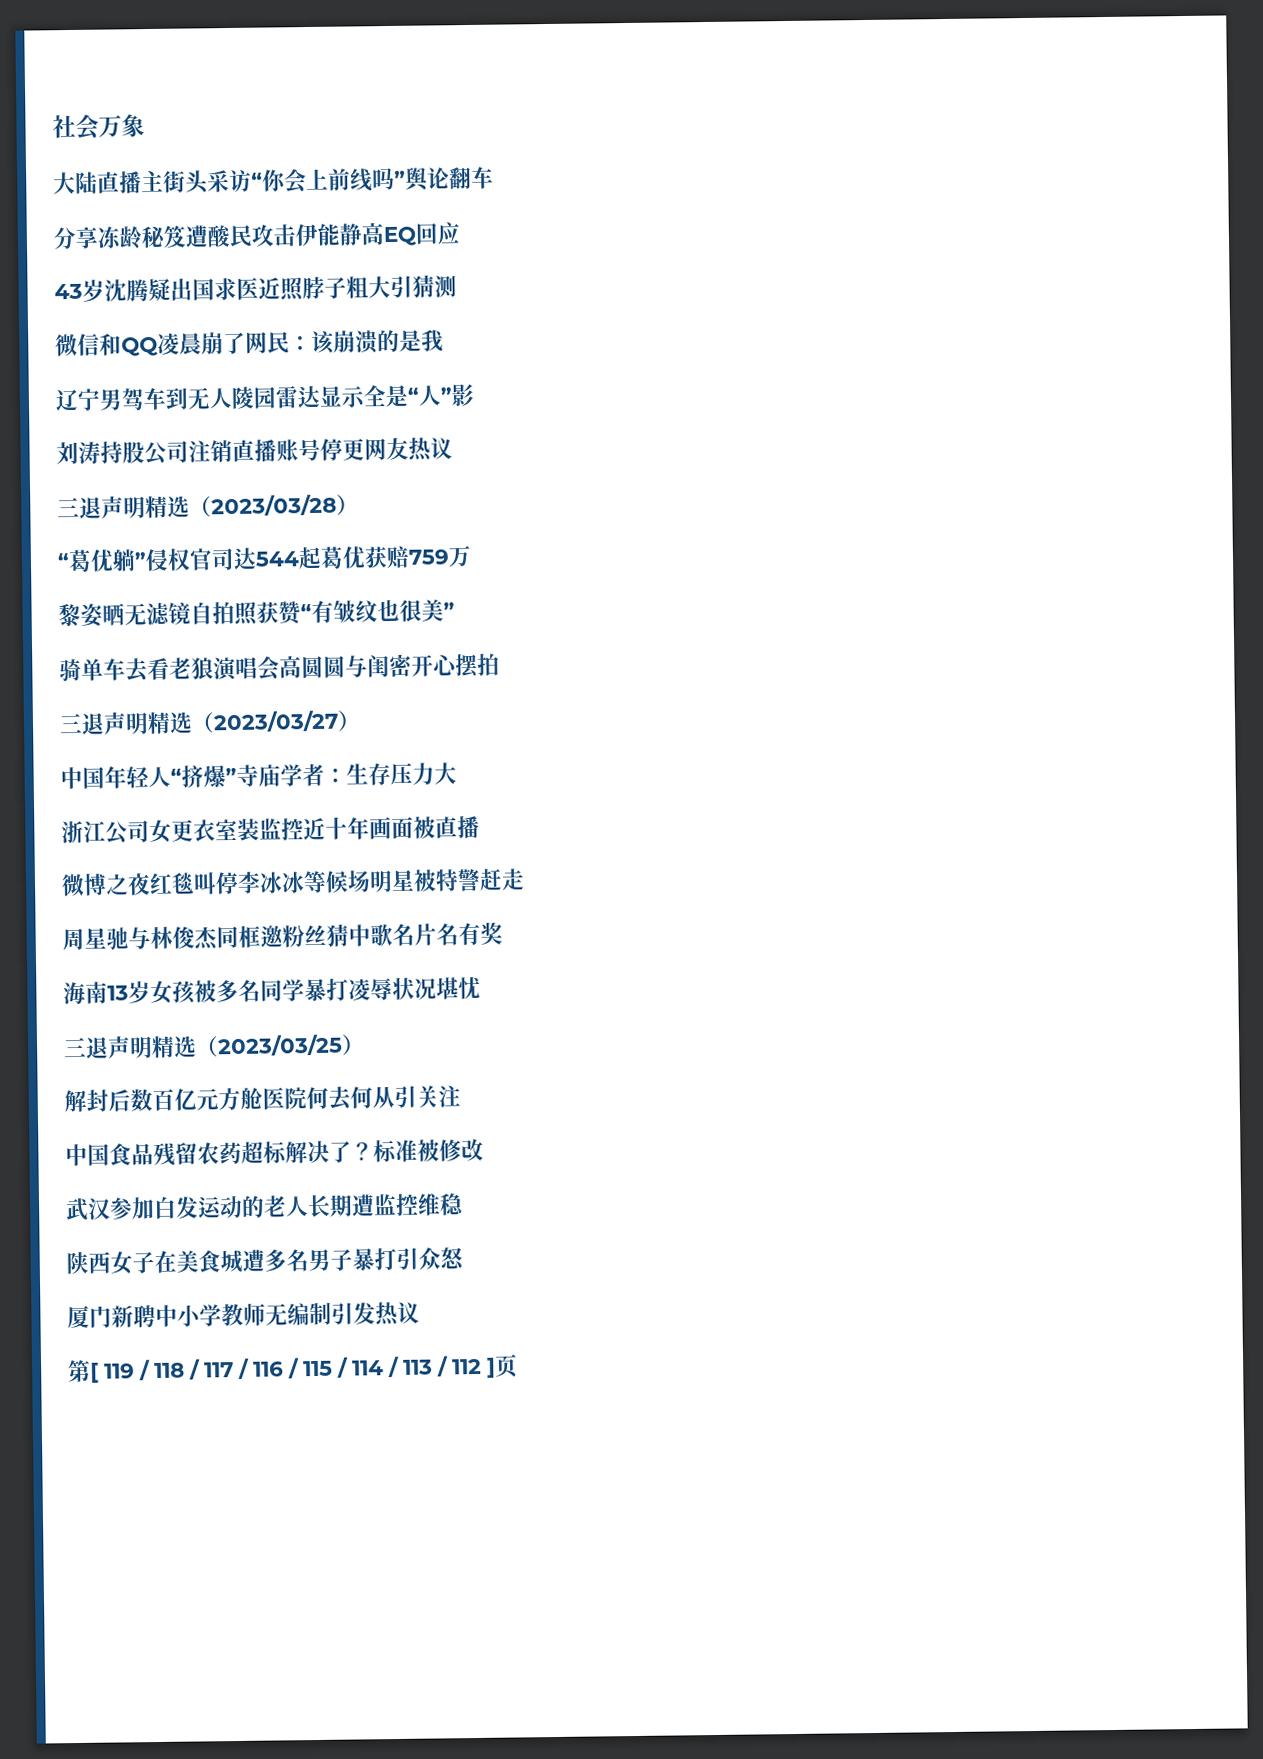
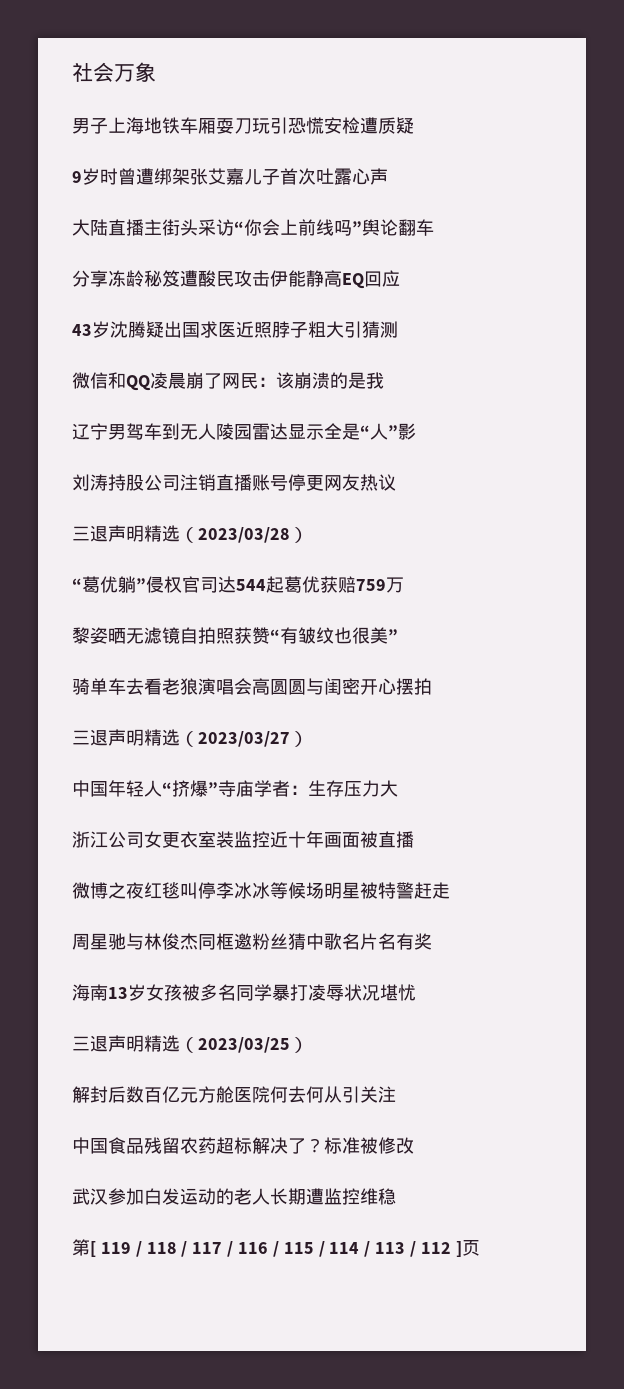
(145, 126) none -> [72,117,414,134] [72,168,388,185] // 男子上海地铁车厢耍刀玩引恐慌安检遭质疑 // 9岁时曾遭绑架张艾嘉儿子首次吐露心声
[66,1247,465,1275] [67,1301,420,1329] // 陕西女子在美食城遭多名男子暴打引众怒 // 厦门新聘中小学教师无编制引发热议 -> (396, 1196) none

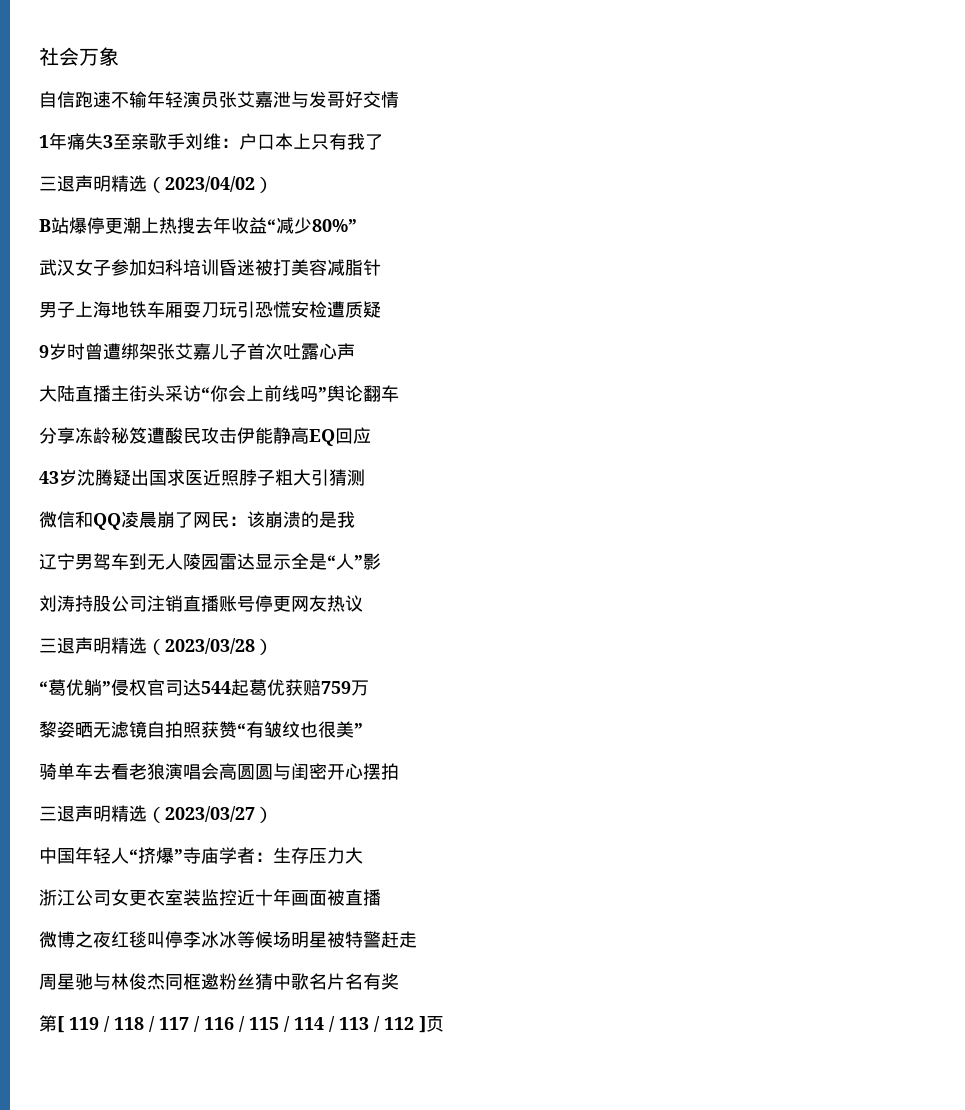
(156, 72) none -> [39,91,399,108] [39,133,383,150] [39,175,273,193] [39,217,357,234] [39,259,381,276] // 自信跑速不输年轻演员张艾嘉泄与发哥好交情 // 1年痛失3至亲歌手刘维：户口本上只有我了 // 三退声明精选（2023/04/02） // B站爆停更潮上热搜去年收益“减少80%” // 武汉女子参加妇科培训昏迷被打美容减脂针
[72,984,416,1001] [72,1035,308,1053] [72,1086,396,1103] [72,1137,414,1154] [72,1188,396,1205] // 海南13岁女孩被多名同学暴打凌辱状况堪忧 // 三退声明精选（2023/03/25） // 解封后数百亿元方舱医院何去何从引关注 // 中国食品残留农药超标解决了？标准被修改 // 武汉参加白发运动的老人长期遭监控维稳 -> (399, 981) none

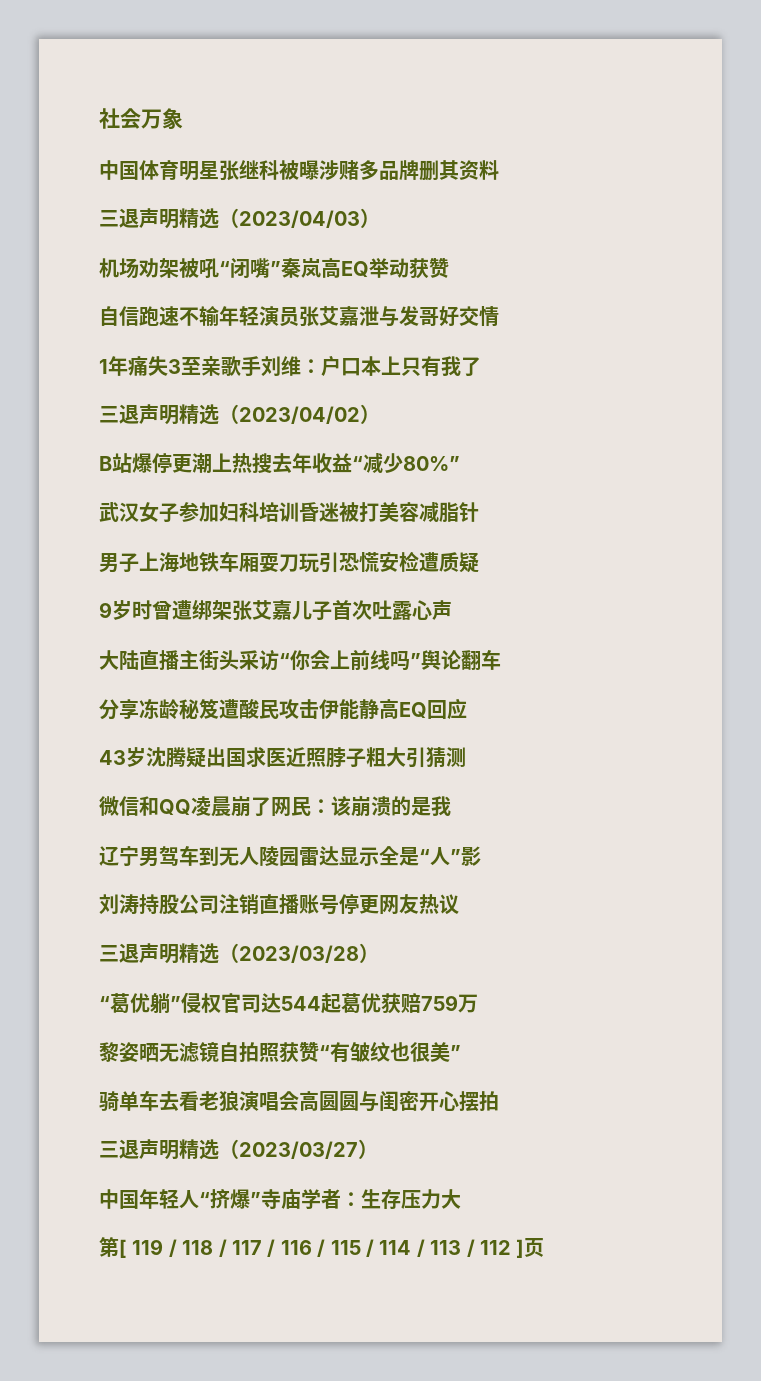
(119, 56) none -> [99,159,499,181] [99,208,380,229] [99,257,449,279] // 中国体育明星张继科被曝涉赌多品牌删其资料 // 三退声明精选（2023/04/03） // 机场劝架被吼“闭嘴”秦岚高EQ举动获赞
[39,889,381,906] [39,931,417,948] [39,973,399,990] // 浙江公司女更衣室装监控近十年画面被直播 // 微博之夜红毯叫停李冰冰等候场明星被特警赶走 // 周星驰与林俊杰同框邀粉丝猜中歌名片名有奖 -> (461, 1199) none

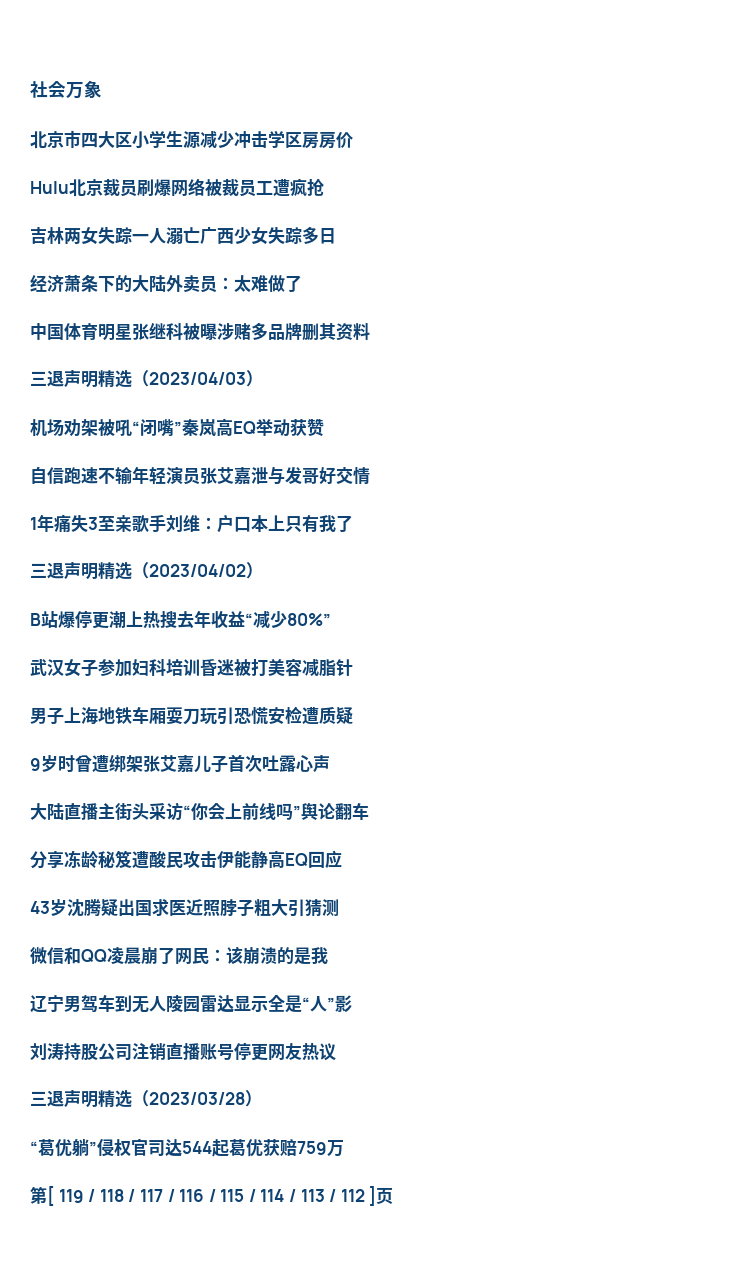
(183, 118) none -> [30,130,353,149] [30,178,324,197] [30,226,336,245] [30,274,302,293] // 北京市四大区小学生源减少冲击学区房房价 // Hulu北京裁员刷爆网络被裁员工遭疯抢 // 吉林两女失踪一人溺亡广西少女失踪多日 // 经济萧条下的大陆外卖员：太难做了
[99,1041,461,1063] [99,1090,499,1112] [99,1139,378,1160] [99,1188,461,1209] // 黎姿晒无滤镜自拍照获赞“有皱纹也很美” // 骑单车去看老狼演唱会高圆圆与闺密开心摆拍 // 三退声明精选（2023/03/27） // 中国年轻人“挤爆”寺庙学者：生存压力大 -> (344, 1148) none

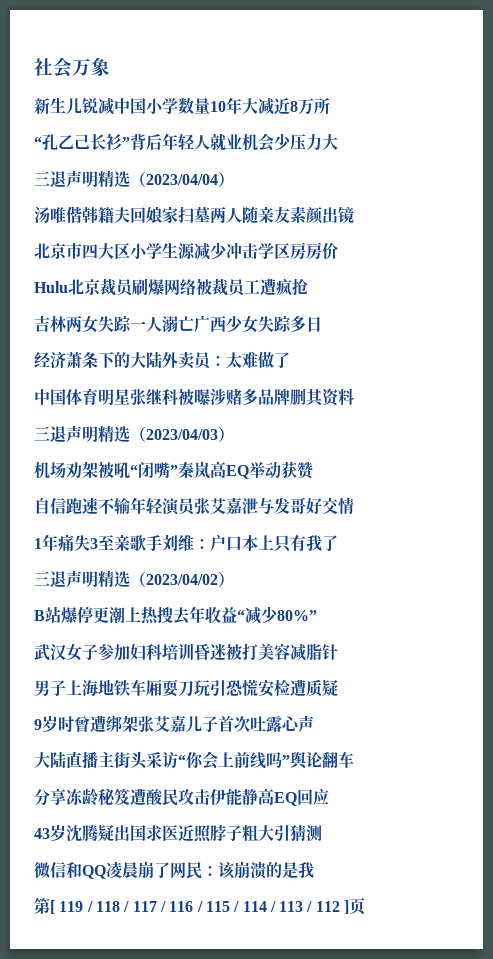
(102, 89) none -> [34,97,330,115] [34,133,338,152] [34,170,234,188] [34,206,354,224] // 新生儿锐减中国小学数量10年大减近8万所 // “孔乙己长衫”背后年轻人就业机会少压力大 // 三退声明精选（2023/04/04） // 汤唯偕韩籍夫回娘家扫墓两人随亲友素颜出镜
[30,994,352,1013] [30,1042,336,1061] [30,1090,262,1108] [30,1138,344,1157] // 辽宁男驾车到无人陵园雷达显示全是“人”影 // 刘涛持股公司注销直播账号停更网友热议 // 三退声明精选（2023/03/28） // “葛优躺”侵权官司达544起葛优获赔759万 -> (314, 870) none

